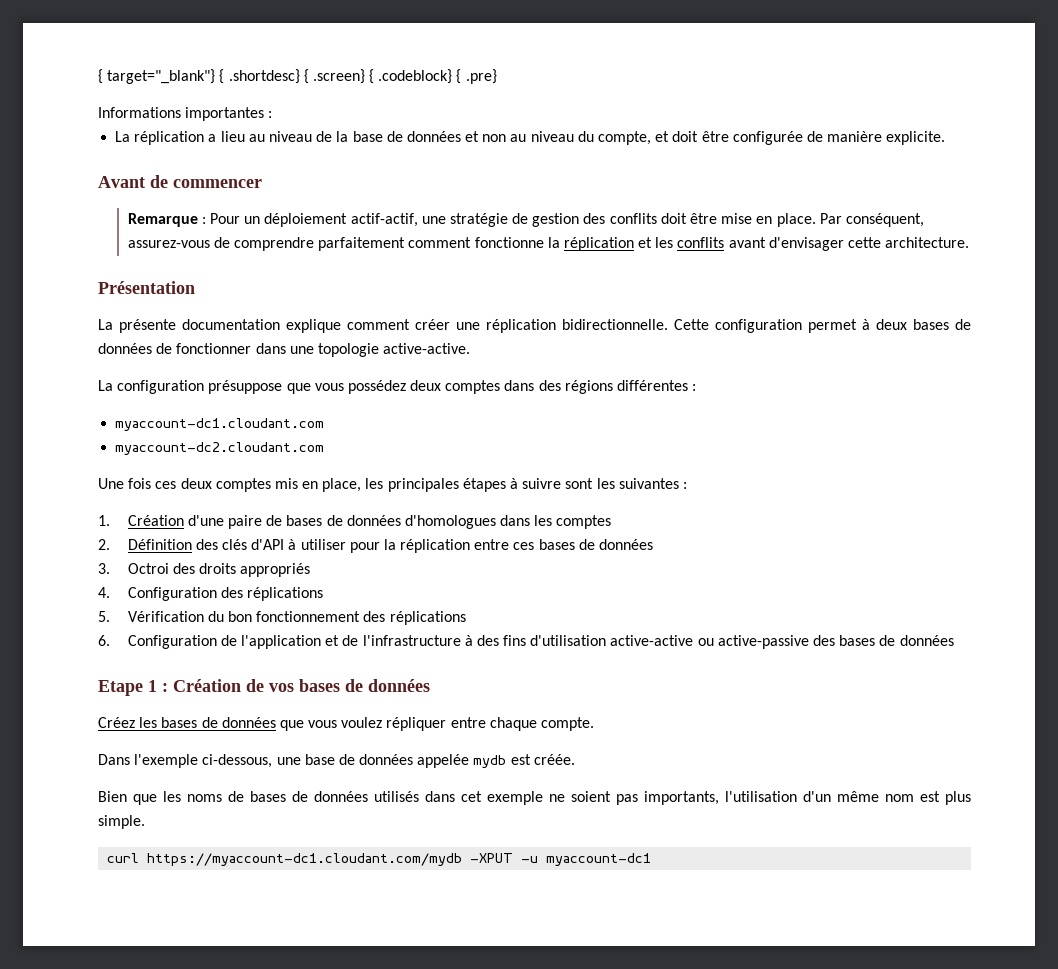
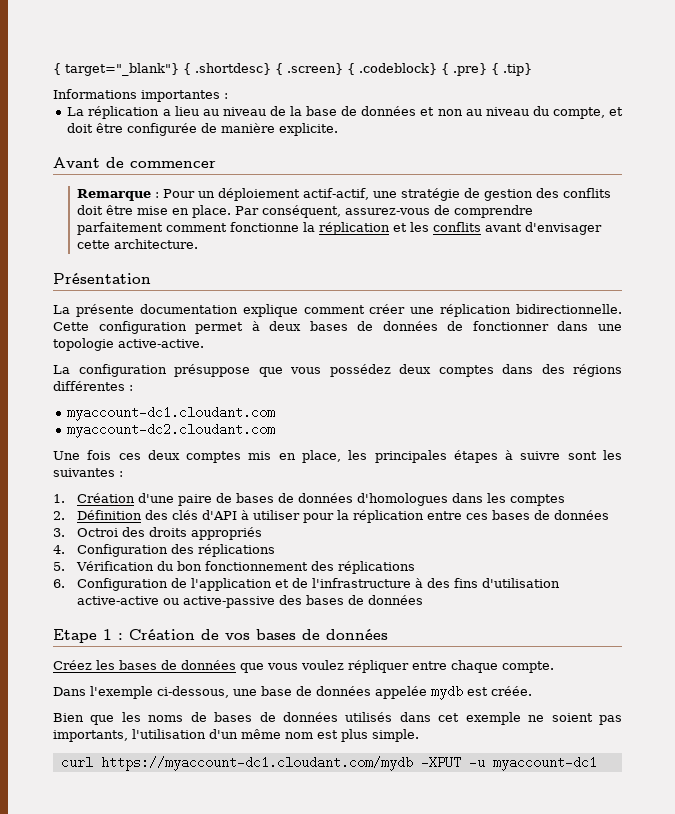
(497, 76) none -> [491,63,532,76] { .tip}

